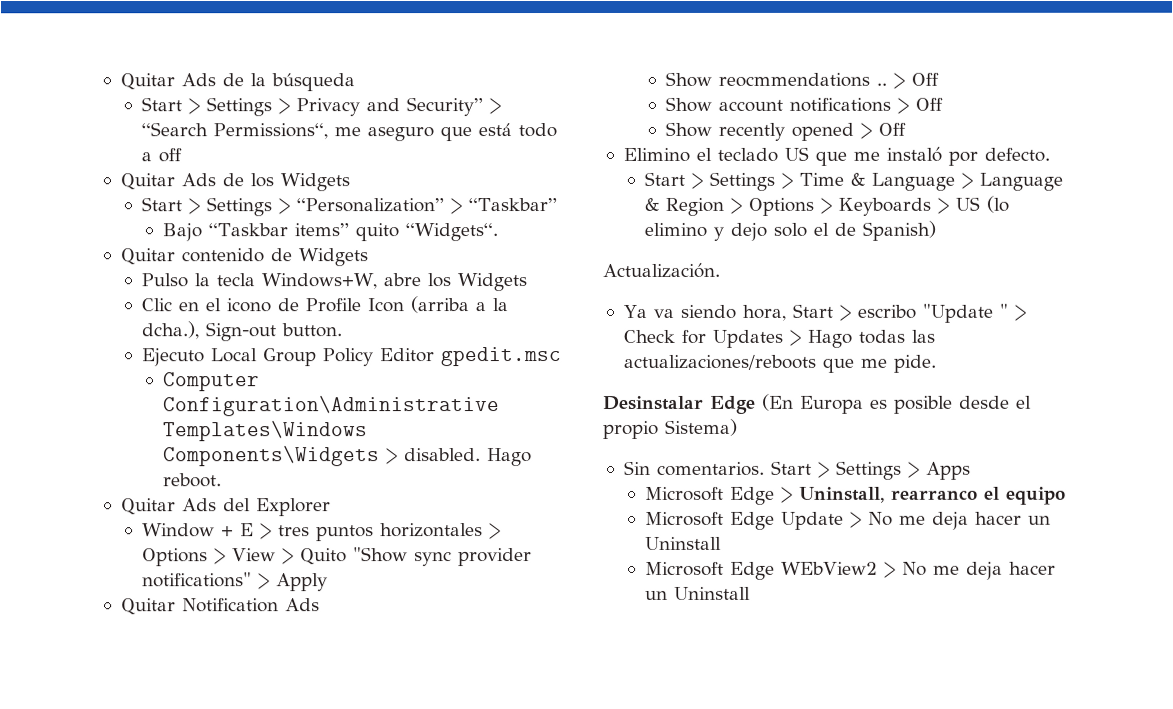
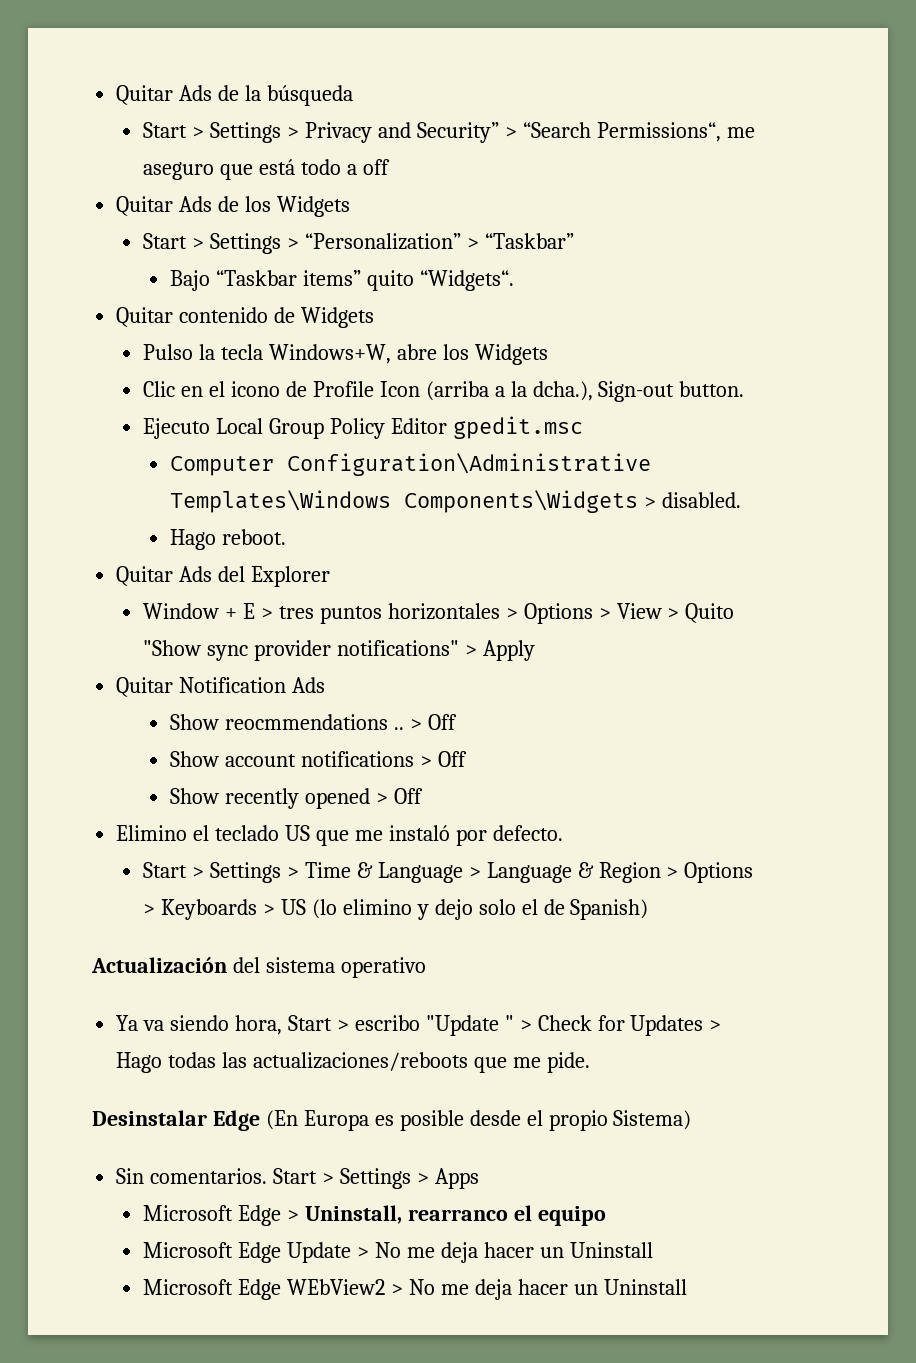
(481, 455) none -> (741, 500) //
[602,262,720,278] Actualización. -> [91,957,426,978] Actualización del sistema operativo

